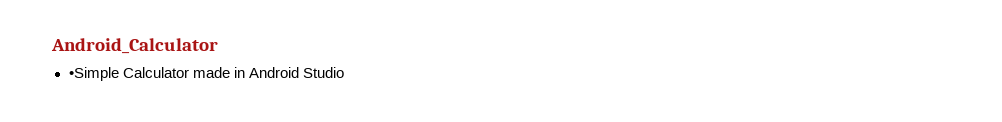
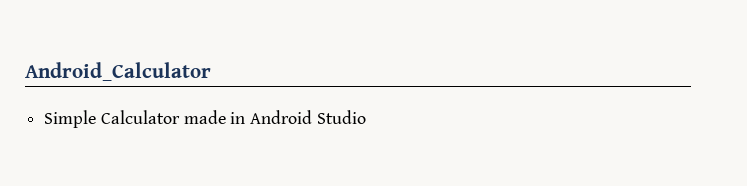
[68,67,119,81] •Simple -> [44,110,97,128] Simple

